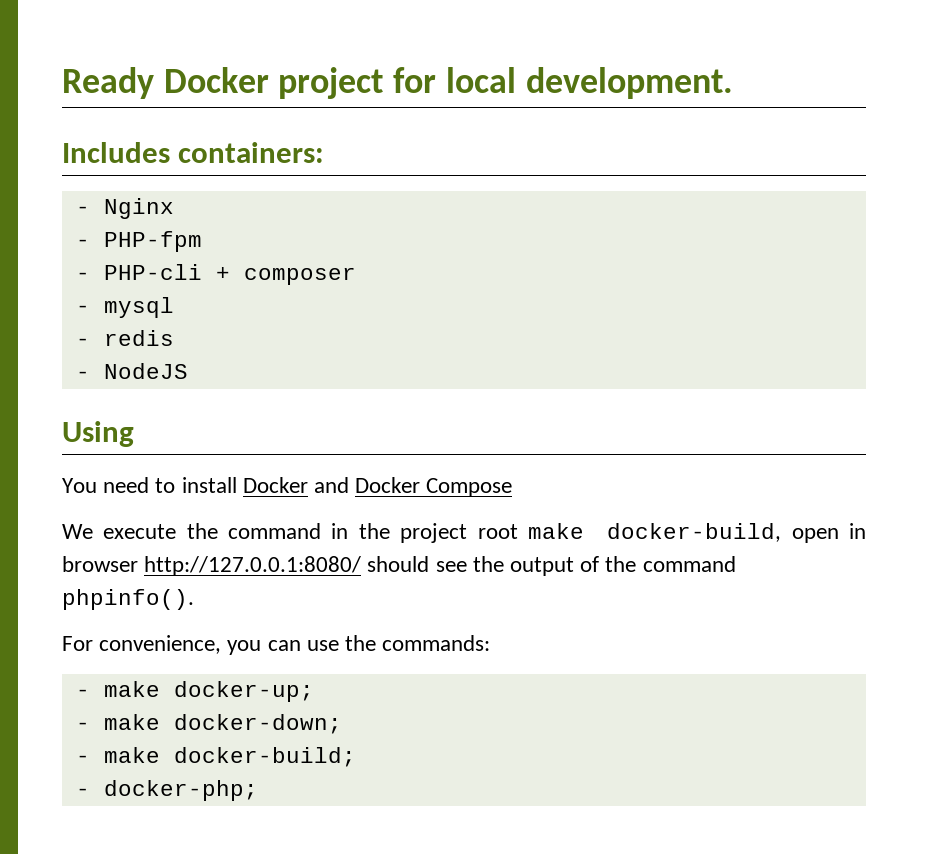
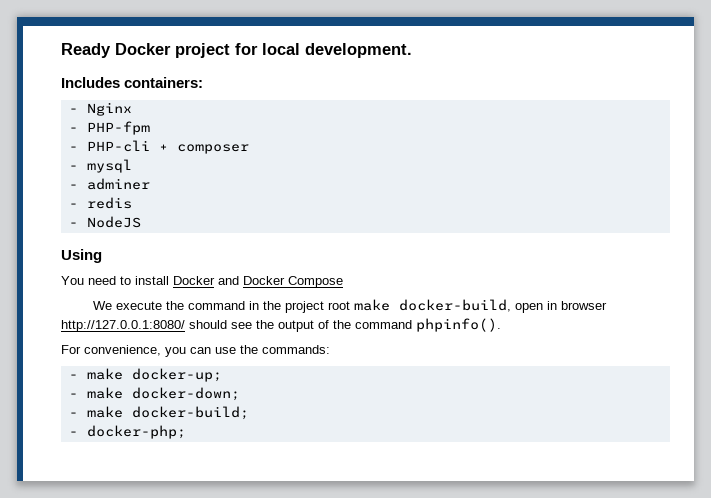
(174, 307) none -> [68,178,150,190] // - adminer

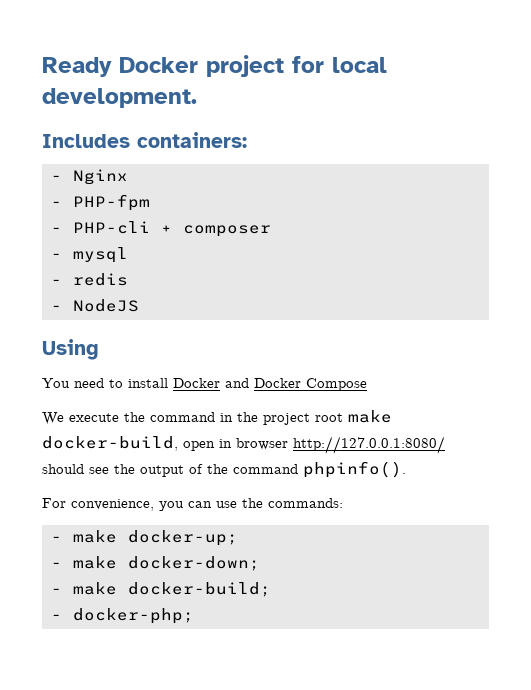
[68,178,150,190] // - adminer -> (128, 255) none

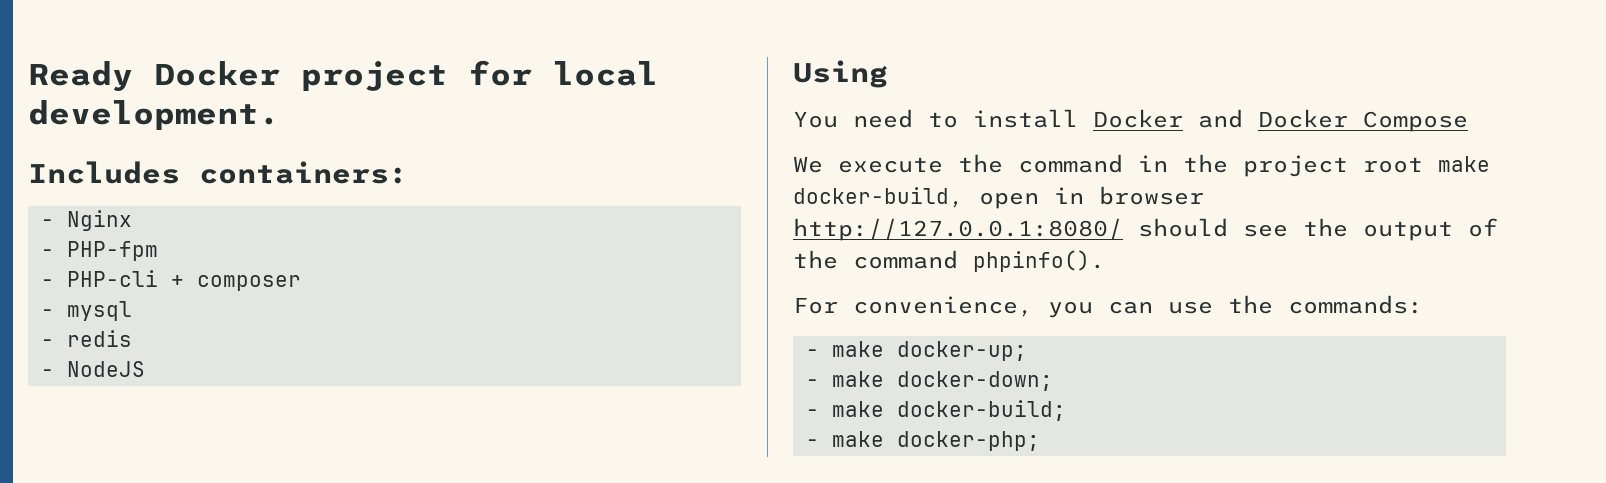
(62, 617) none -> [831,431,884,447] make

